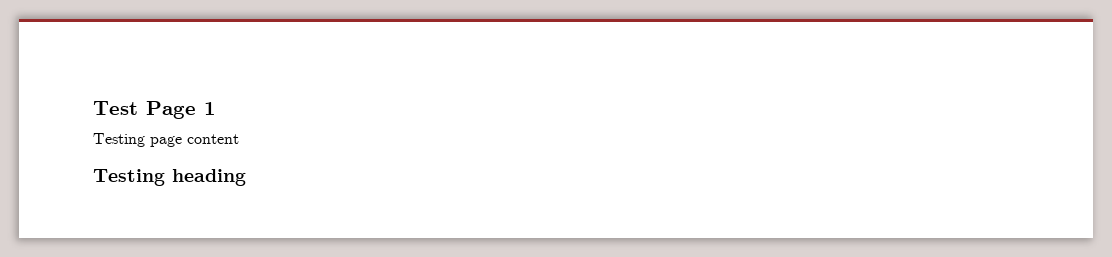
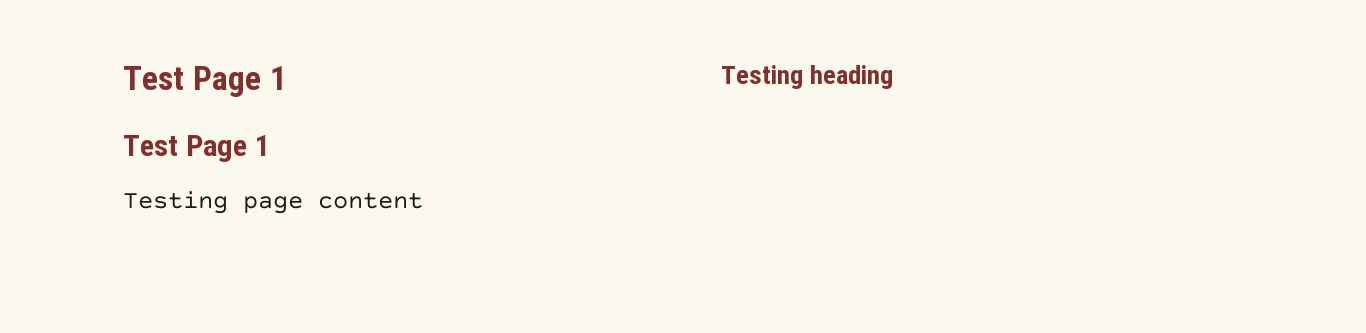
[93,101,216,119] Test Page 1 -> [123,66,288,97] [123,135,271,162] Test Page 1 // Test Page 1

